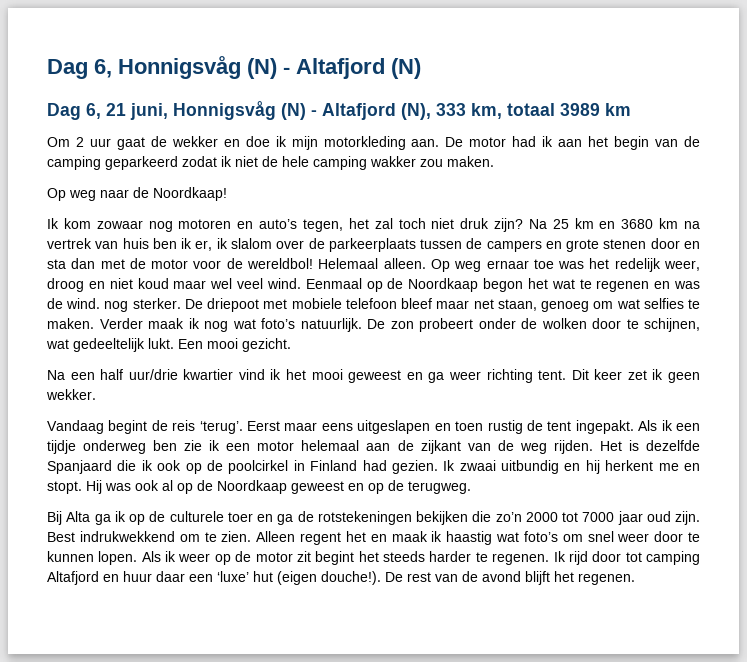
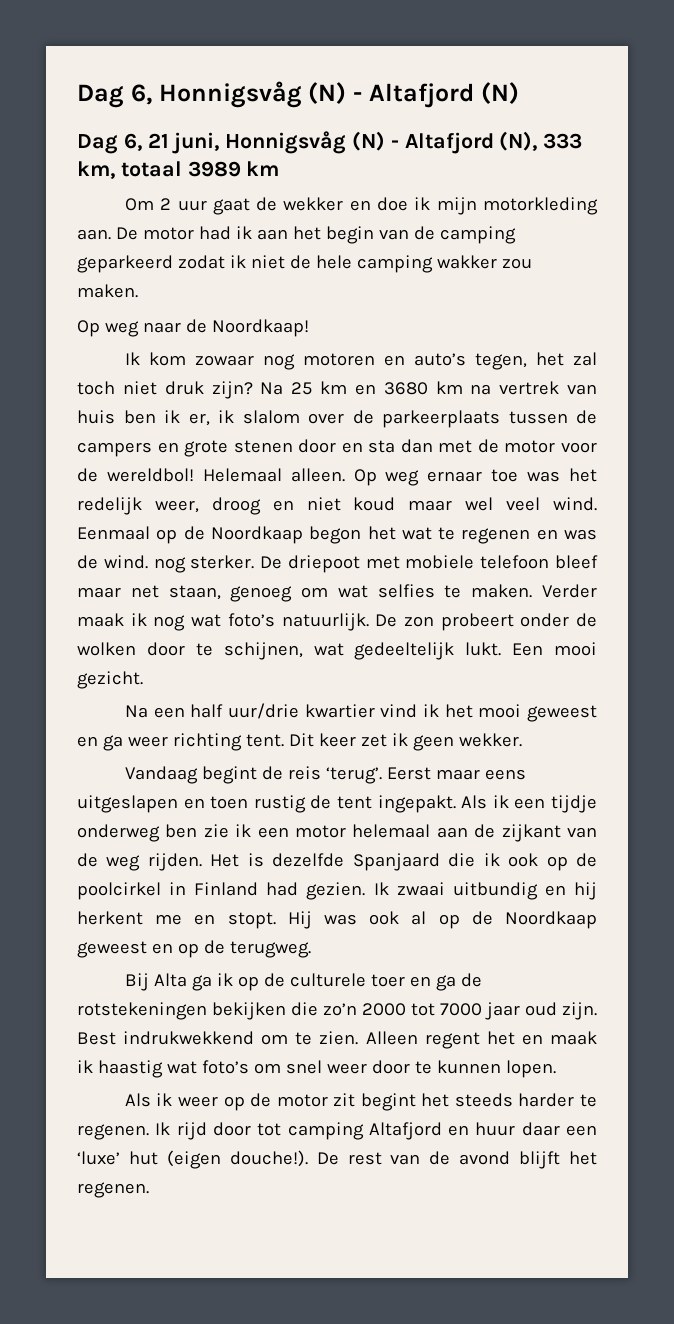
(138, 558) none -> (556, 1069) //

